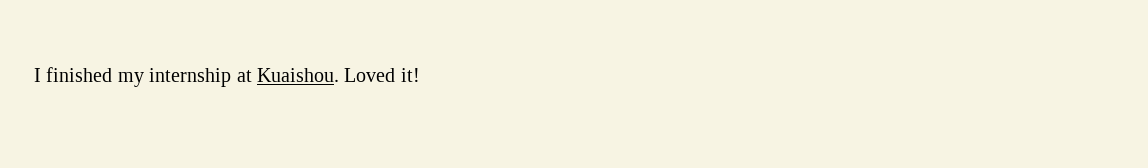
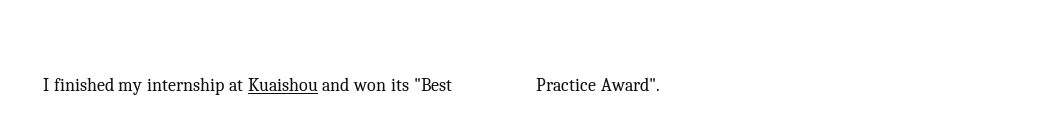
[257,68,420,82] Kuaishou. Loved it! -> [247,77,660,91] Kuaishou and won its "Best Practice Award".

